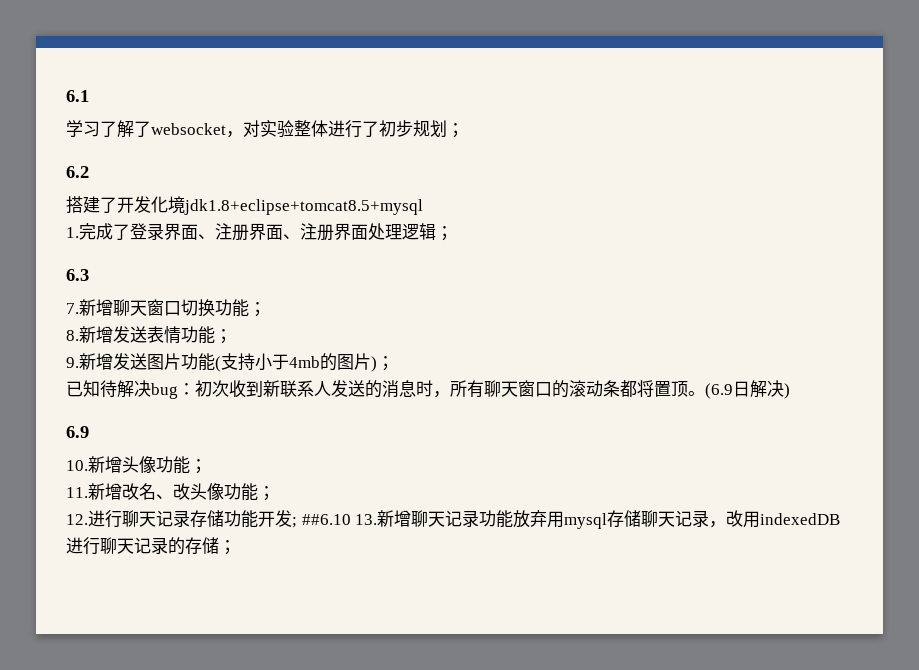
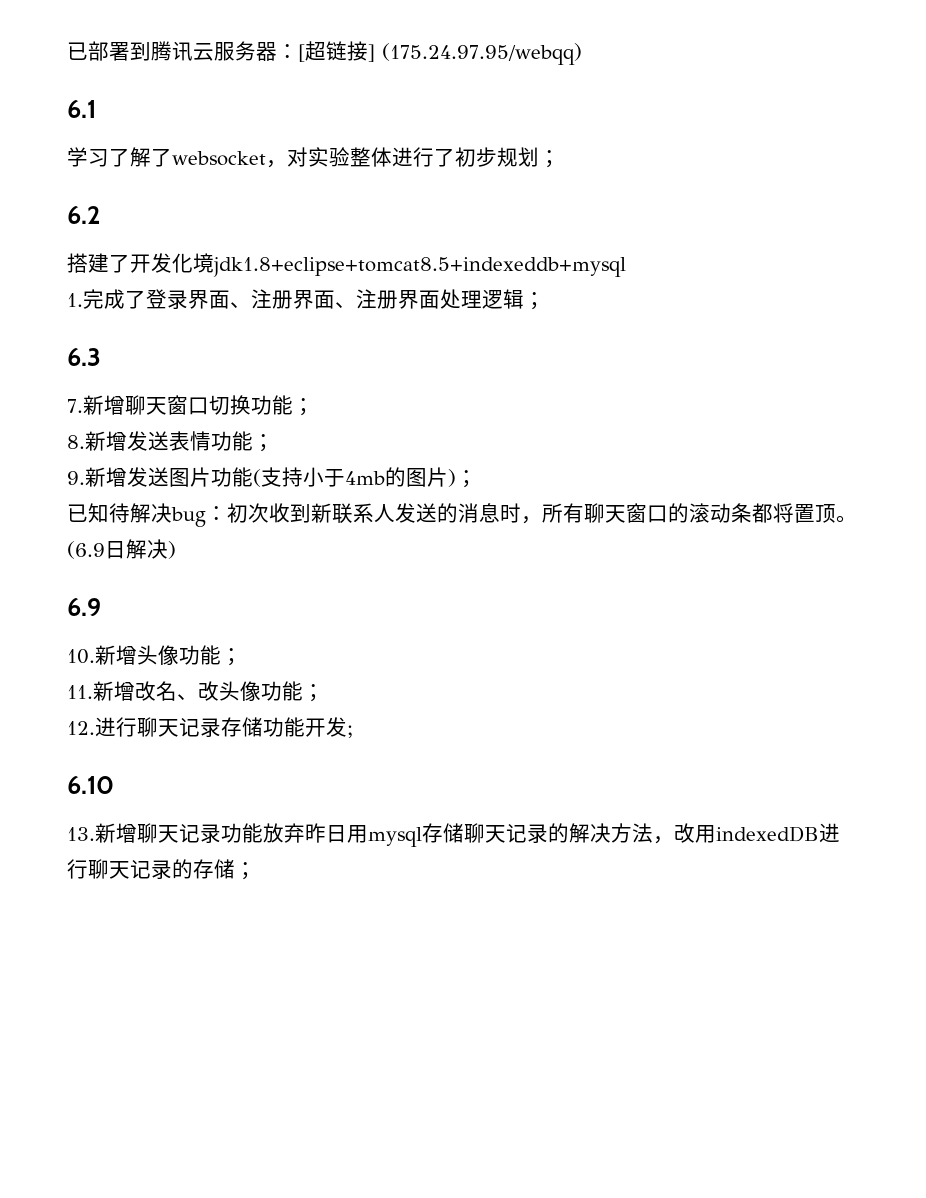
(66, 96) none -> [67,41,582,65] 已部署到腾讯云服务器：[超链接] (175.24.97.95/webqq) //
[184,199,423,215] jdk1.8+eclipse+tomcat8.5+mysql -> [213,257,626,277] jdk1.8+eclipse+tomcat8.5+indexeddb+mysql
[301,514,351,525] ##6.10 -> [67,776,114,794] // 6.10 //
(548, 518) none -> [305,823,347,843] 昨日
(710, 518) none -> [548,823,653,843] 的解决方法

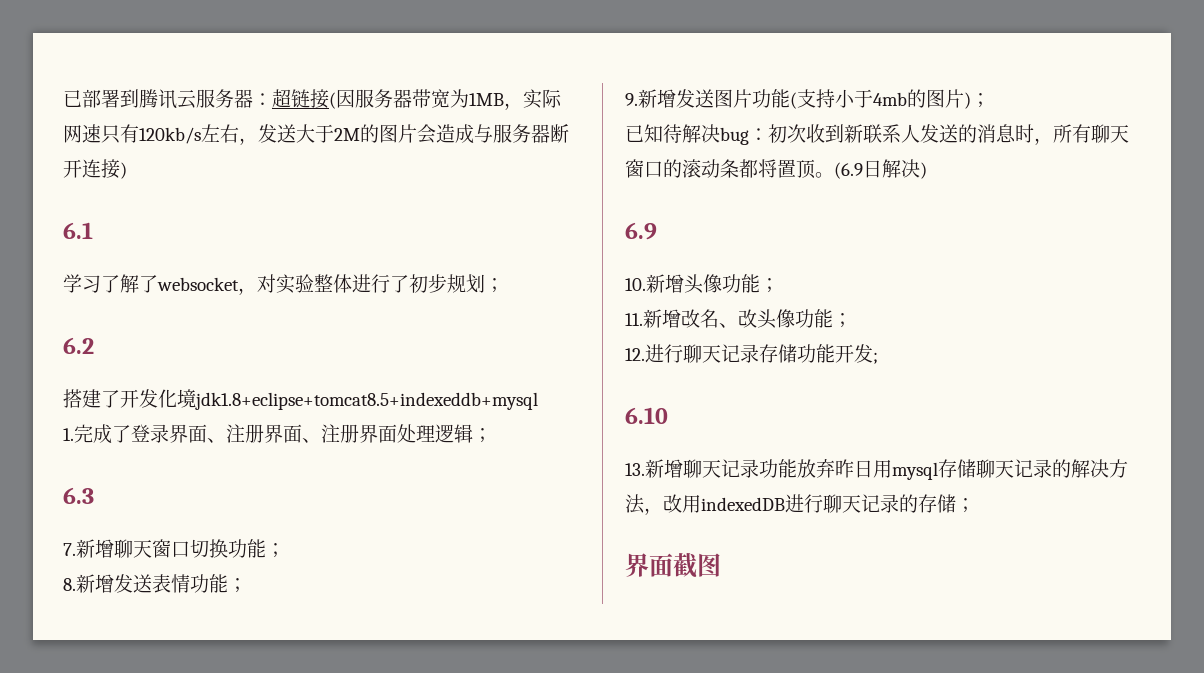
[298,41,582,65] [超链接] (175.24.97.95/webqq) -> [272,89,562,110] [63,124,569,145] [63,159,127,179] 超链接(因服务器带宽为1MB，实际网速只有120kb/s左右，发送大于2M的图片会造成与服务器断开连接)
(256, 871) none -> [625,553,721,578] // 界面截图

